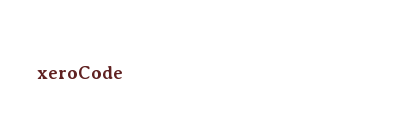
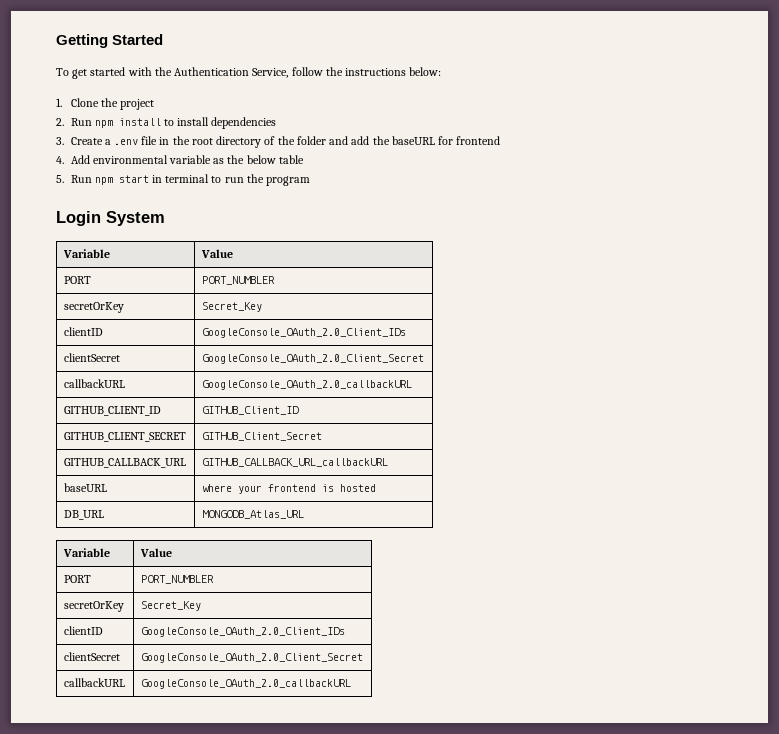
[37,66,123,79] xeroCode -> [56,34,164,48] [56,67,442,79] [56,98,155,110] [56,117,277,129] [56,136,501,148] [56,155,304,164] [56,174,311,186] [56,211,165,226] [62,249,110,258] [200,249,233,258] [63,276,91,284] [201,276,275,285] [63,302,124,313] [201,302,262,312] [63,327,103,336] [201,328,406,338] [63,353,120,362] [201,354,424,364] [63,379,125,388] [201,380,412,390] [63,406,161,416] [201,406,299,415] [63,432,186,442] [201,432,322,441] [63,458,186,468] [201,458,388,467] [63,483,107,492] [201,484,376,494] [63,510,104,520] [201,510,304,519] [62,548,110,557] [139,548,172,557] [63,575,91,583] [140,575,214,584] [63,601,124,612] [140,601,201,611] [63,626,103,635] [140,627,345,637] [63,652,120,661] [140,653,363,663] [63,678,125,687] [140,679,351,689] Getting Started // To get started with the Authentication Service, follow the instructions below: // 1. Clone the project // 2. Run npm install to install dependencies // 3. Create a .env file in the root directory of the folder and add the baseURL for frontend // 4. Add environmental variable as the below table // 5. Run npm start in terminal to run the program // Login System // Variable | Value // PORT | PORT_NUMBLER // secretOrKey | Secret_Key // clientID | GoogleConsole_OAuth_2.0_Client_IDs // clientSecret | GoogleConsole_OAuth_2.0_Client_Secret // callbackURL | GoogleConsole_OAuth_2.0_callbackURL // GITHUB_CLIENT_ID | GITHUB_Client_ID // GITHUB_CLIENT_SECRET | GITHUB_Client_Secret // GITHUB_CALLBACK_URL | GITHUB_CALLBACK_URL_callbackURL // baseURL | where your frontend is hosted // DB_URL | MONGODB_Atlas_URL // Variable | Value // PORT | PORT_NUMBLER // secretOrKey | Secret_Key // clientID | GoogleConsole_OAuth_2.0_Client_IDs // clientSecret | GoogleConsole_OAuth_2.0_Client_Secret // callbackURL | GoogleConsole_OAuth_2.0_callbackURL

